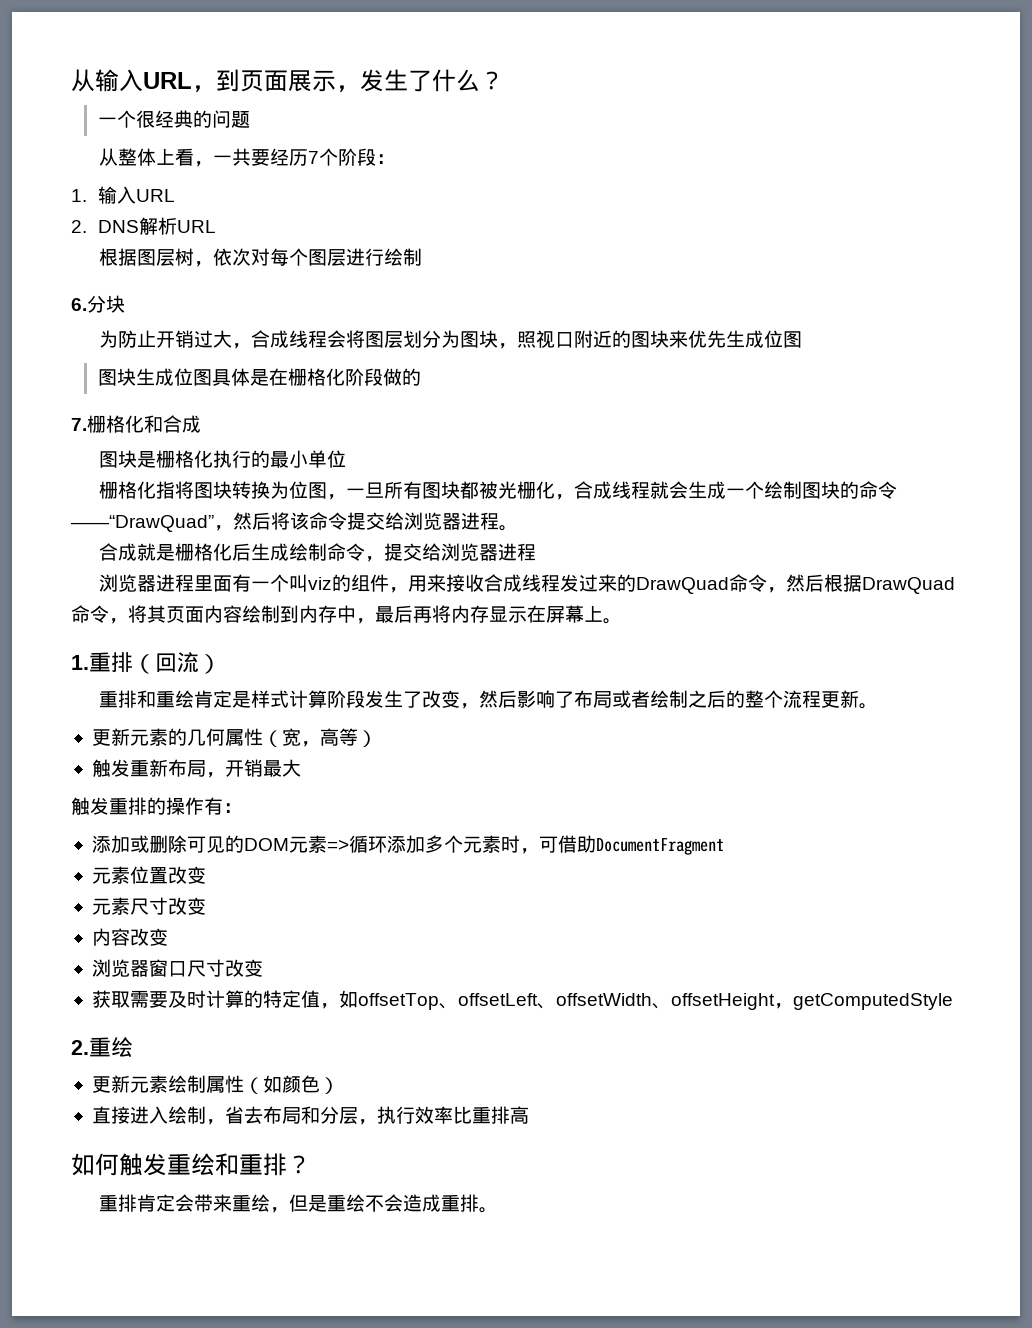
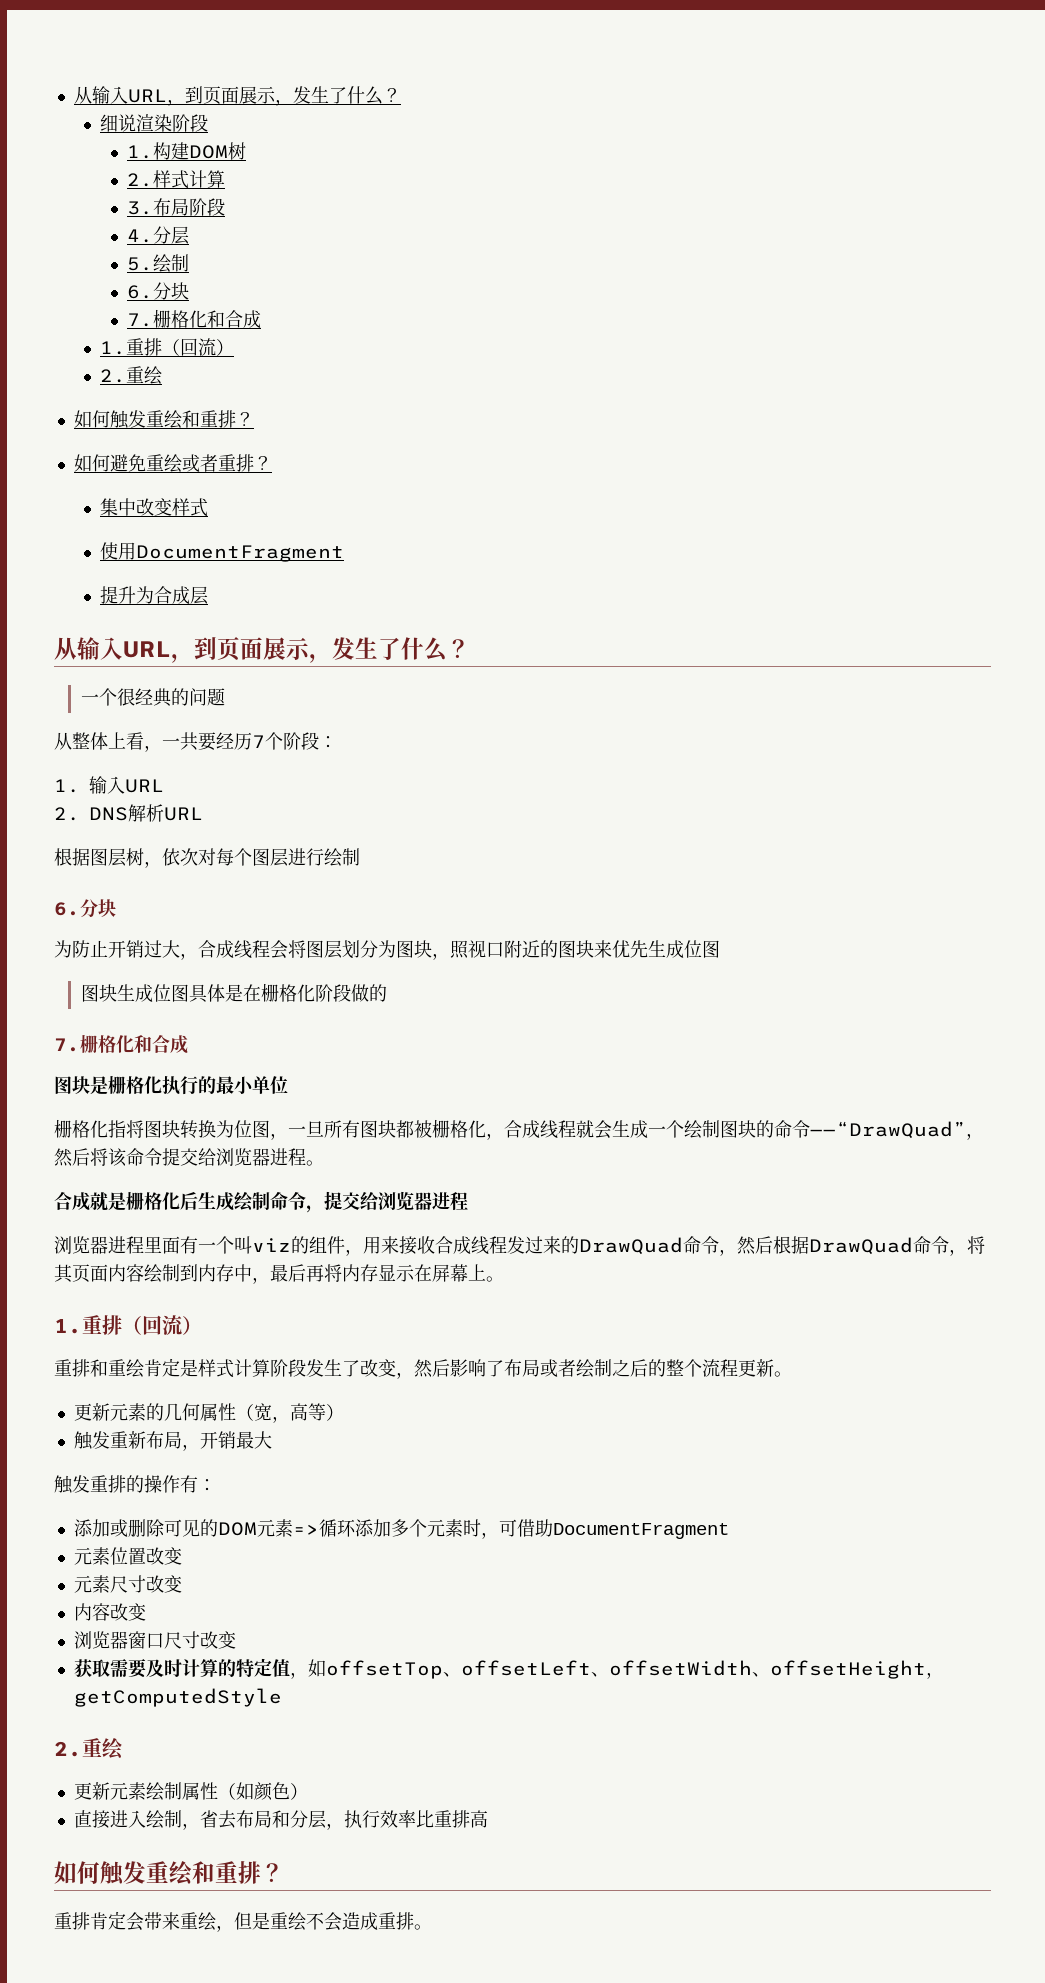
[71,69,504,92] 从输入URL，到页面展示，发生了什么？ -> [73,86,401,106] [100,114,209,132] [126,142,246,160] [126,170,225,189] [126,198,225,216] [126,226,189,245] [126,254,189,273] [126,282,189,300] [126,309,261,328] [100,338,235,356] [100,366,163,385] [73,410,254,429] [73,454,272,473] [100,498,209,517] [100,542,345,562] [100,586,209,605] [54,637,470,663] 从输入URL，到页面展示，发生了什么？ // 细说渲染阶段 // 1.构建DOM树 // 2.样式计算 // 3.布局阶段 // 4.分层 // 5.绘制 // 6.分块 // 7.栅格化和合成 // 1.重排（回流） // 2.重绘 // 如何触发重绘和重排？ // 如何避免重绘或者重排？ // 集中改变样式 // 使用DocumentFragment // 提升为合成层 // 从输入URL，到页面展示，发生了什么？
[498,481,537,499] 光栅 -> [432,1119,468,1138] 栅格

